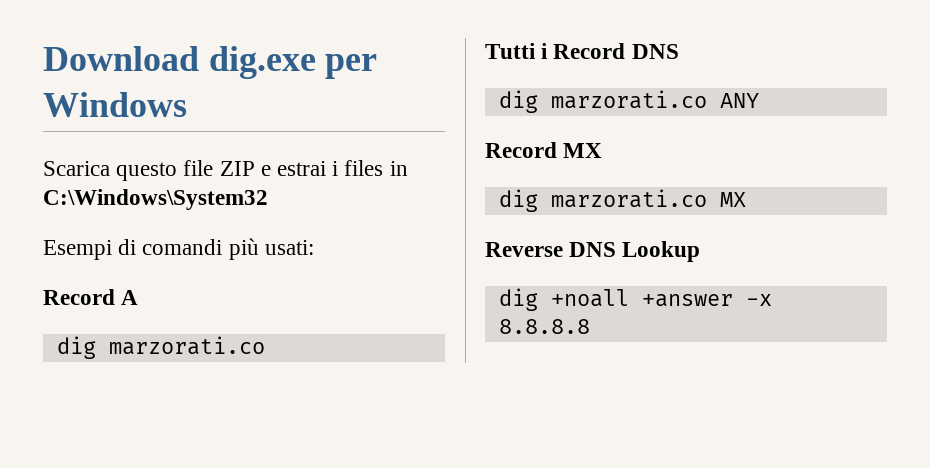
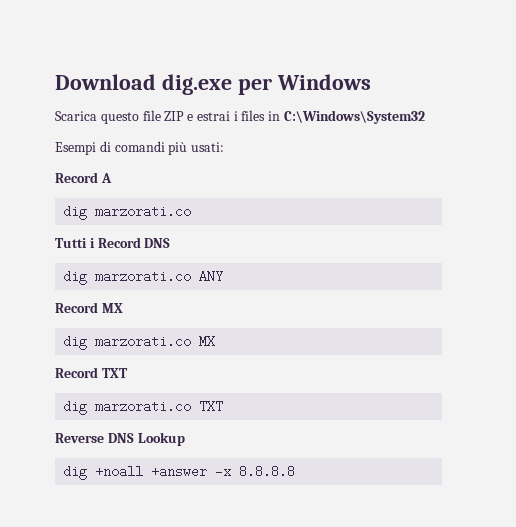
(746, 199) none -> [55,367,128,378] [63,400,224,415] // Record TXT // dig marzorati.co TXT

